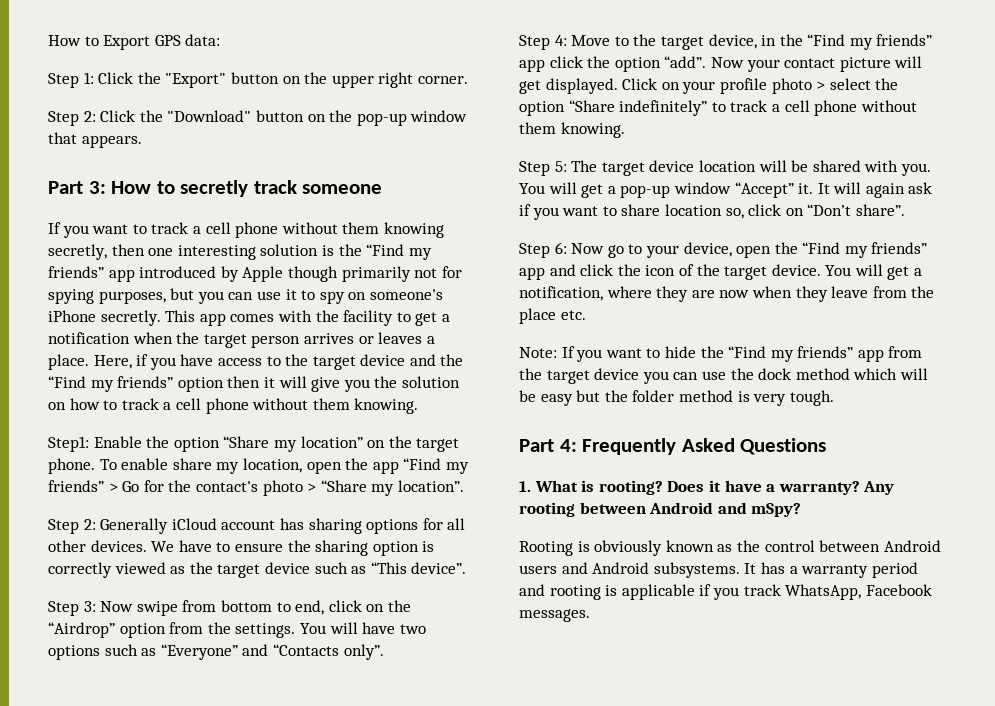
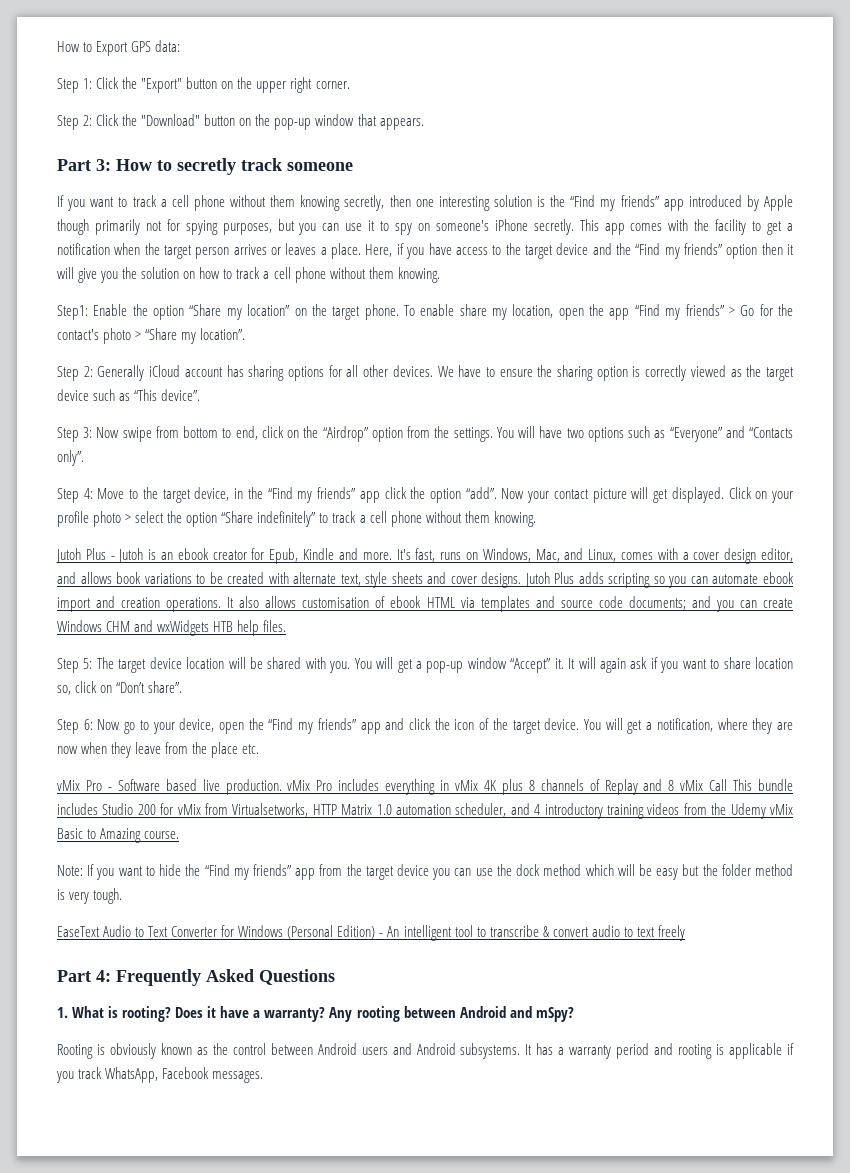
(625, 130) none -> [56,548,793,564] [57,572,794,588] [57,596,793,612] [57,620,287,636] // Jutoh Plus - Jutoh is an ebook creator for Epub, Kindle and more. It's fast, runs on Windows, Mac, and Linux, comes with a cover design editor, and allows book variations to be created with alternate text, style sheets and cover designs. Jutoh Plus adds scripting so you can automate ebook import and creation operations. It also allows customisation of ebook HTML via templates and source code documents; and you can create Windows CHM and wxWidgets HTB help files.
(586, 315) none -> [57,779,793,795] [57,803,793,819] [57,828,180,843] // vMix Pro - Software based live production. vMix Pro includes everything in vMix 4K plus 8 channels of Replay and 8 vMix Call This bundle includes Studio 200 for vMix from Virtualsetworks, HTTP Matrix 1.0 automation scheduler, and 4 introductory training videos from the Udemy vMix Basic to Amazing course.
(834, 398) none -> [57,925,685,941] // EaseText Audio to Text Converter for Windows (Personal Edition) - An intelligent tool to transcribe & convert audio to text freely

